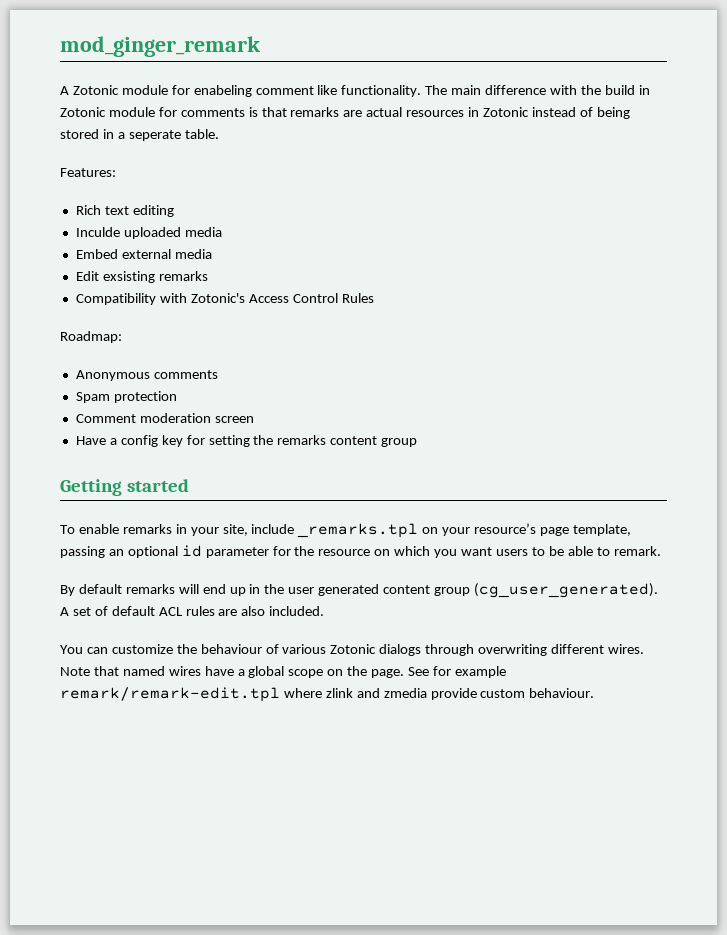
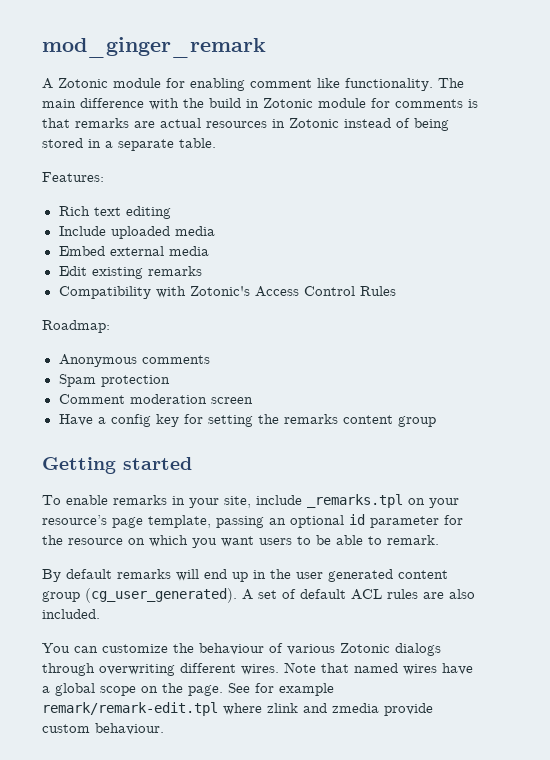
[193,85,252,97] enabeling -> [190,78,245,91] enabling
[128,130,181,141] seperate -> [118,139,174,151] separate
[75,227,120,237] Inculde -> [58,226,106,236] Include
[102,271,155,283] exsisting -> [91,267,143,279] existing

